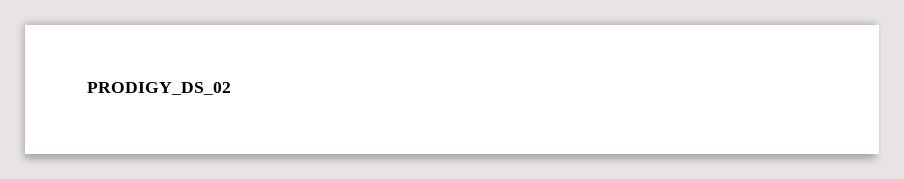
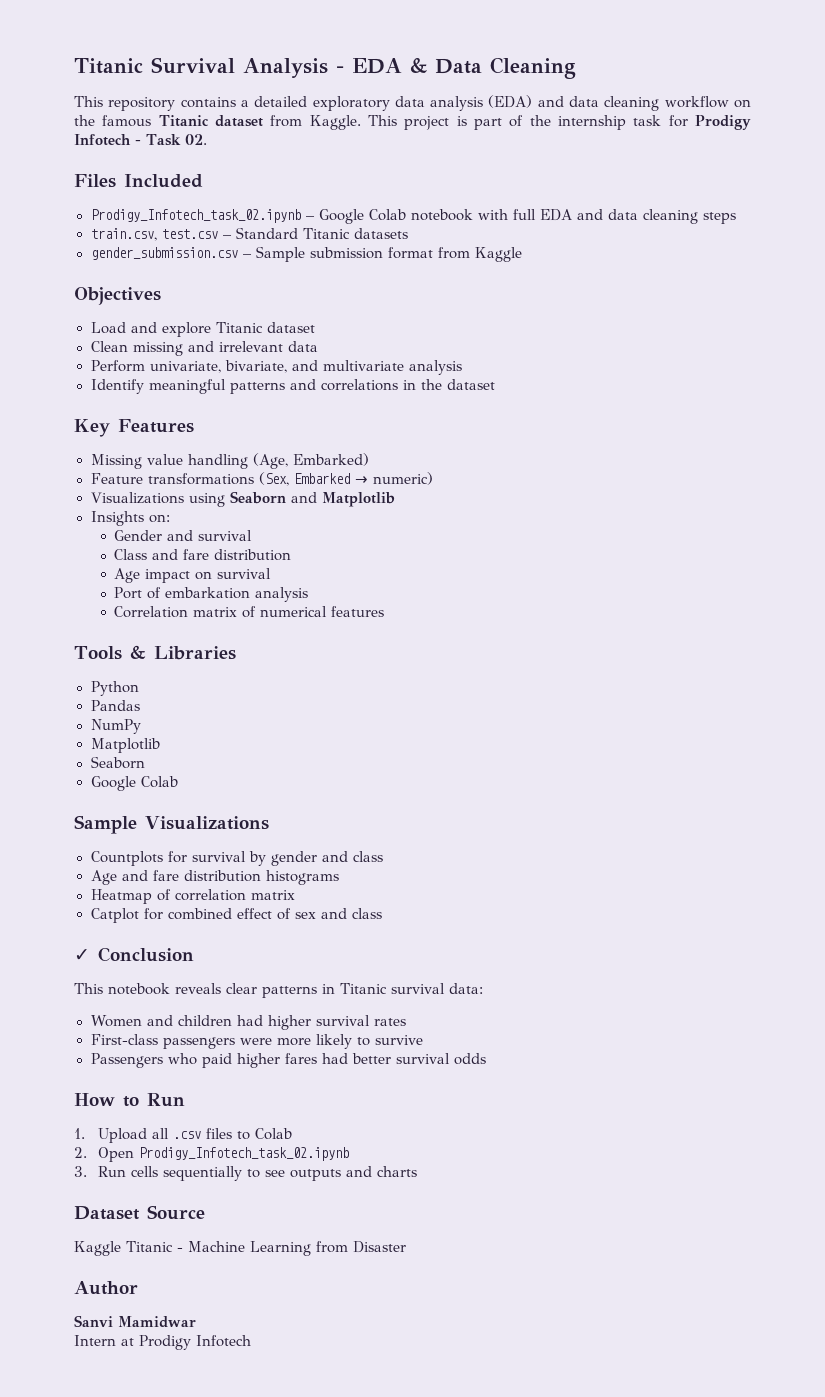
[87,82,231,95] PRODIGY_DS_02 -> [74,57,576,79] [74,95,751,111] [74,115,752,130] [74,134,207,146] [74,174,203,188] [90,209,736,224] [90,227,408,241] [90,246,522,262] [74,287,161,305] [90,322,315,337] [90,341,318,356] [90,360,462,375] [90,379,495,394] [74,419,194,437] [90,453,369,469] [90,472,433,486] [90,491,395,507] [90,511,170,526] [114,530,253,541] [114,549,292,561] [114,568,272,583] [114,587,309,602] [114,606,385,618] [74,645,236,660] [90,681,139,696] [90,700,140,711] [90,719,141,734] [90,738,160,753] [90,756,145,769] [90,776,178,791] [74,815,269,834] [90,851,383,866] [90,870,339,885] [90,889,295,904] [90,908,382,923] [74,947,194,962] [74,983,483,998] [90,1015,407,1030] [90,1034,423,1049] [90,1053,486,1068] [74,1093,185,1107] [74,1128,292,1143] [74,1147,349,1162] [74,1166,417,1181] [74,1205,205,1220] [74,1241,406,1256] [74,1281,138,1295] [74,1315,196,1328] [74,1335,251,1350] Titanic Survival Analysis - EDA & Data Cleaning // This repository contains a detailed exploratory data analysis (EDA) and data cleaning workflow on the famous Titanic dataset from Kaggle. This project is part of the internship task for Prodigy Infotech - Task 02. // Files Included // Prodigy_Infotech_task_02.ipynb – Google Colab notebook with full EDA and data cleaning steps // train.csv, test.csv – Standard Titanic datasets // gender_submission.csv – Sample submission format from Kaggle // Objectives // Load and explore Titanic dataset // Clean missing and irrelevant data // Perform univariate, bivariate, and multivariate analysis // Identify meaningful patterns and correlations in the dataset // Key Features // Missing value handling (Age, Embarked) // Feature transformations (Sex, Embarked → numeric) // Visualizations using Seaborn and Matplotlib // Insights on: // Gender and survival // Class and fare distribution // Age impact on survival // Port of embarkation analysis // Correlation matrix of numerical features // Tools & Libraries // Python // Pandas // NumPy // Matplotlib // Seaborn // Google Colab // Sample Visualizations // Countplots for survival by gender and class // Age and fare distribution histograms // Heatmap of correlation matrix // Catplot for combined effect of sex and class // ✓ Conclusion // This notebook reveals clear patterns in Titanic survival data: // Women and children had higher survival rates // First-class passengers were more likely to survive // Passengers who paid higher fares had better survival odds // How to Run // 1. Upload all .csv files to Colab // 2. Open Prodigy_Infotech_task_02.ipynb // 3. Run cells sequentially to see outputs and charts // Dataset Source // Kaggle Titanic - Machine Learning from Disaster // Author // Sanvi Mamidwar // Intern at Prodigy Infotech

